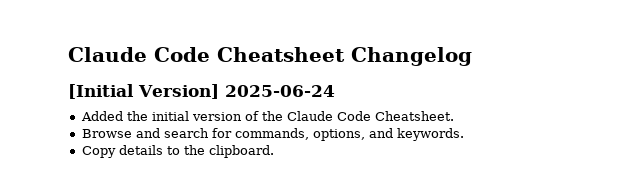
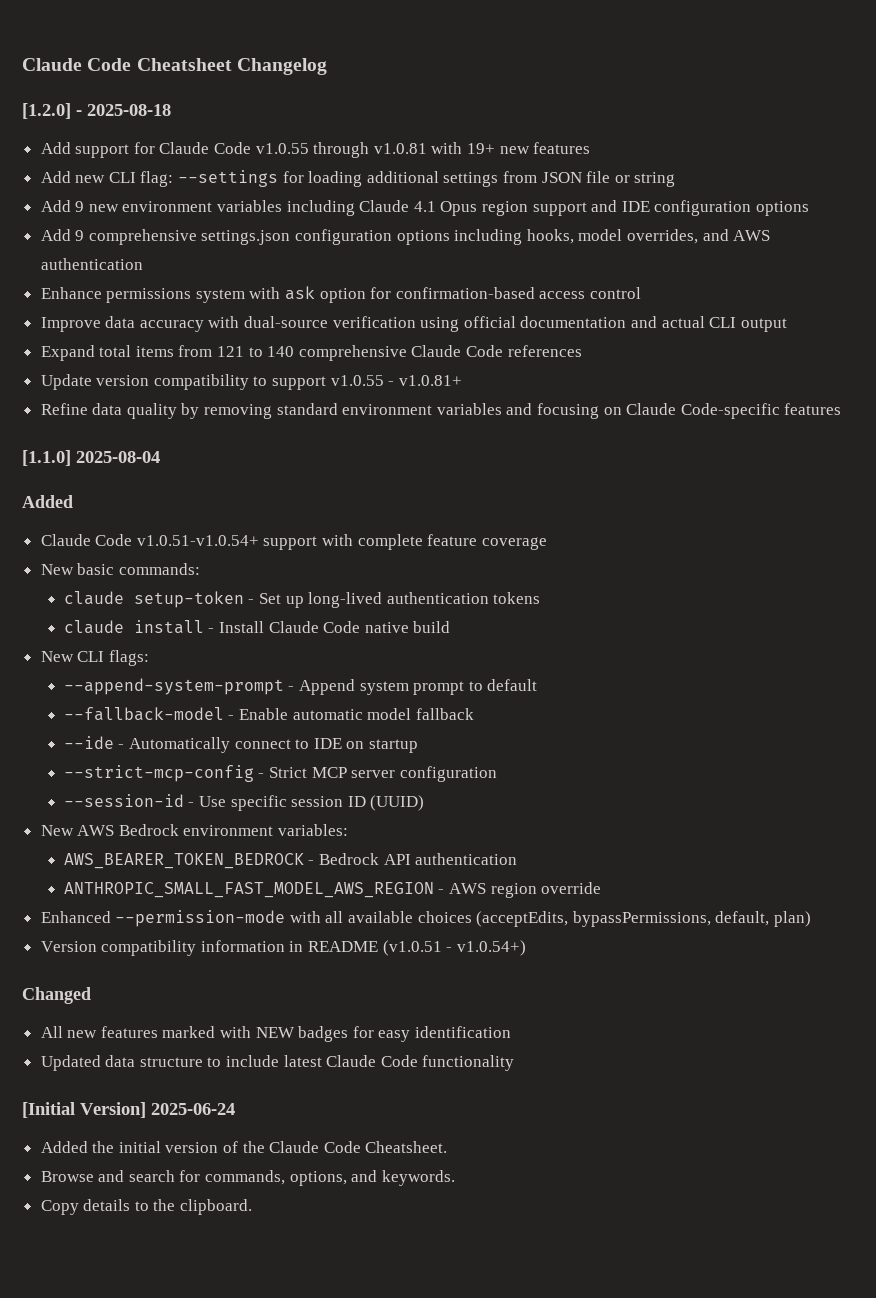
(472, 56) none -> [22,103,171,119] [40,142,591,158] [40,170,676,187] [40,200,809,216] [40,229,771,245] [40,258,143,270] [40,286,642,303] [40,316,787,332] [40,345,582,361] [40,374,462,390] [40,403,842,419] [22,450,160,466] [22,495,73,508] [40,534,547,550] [40,563,200,575] [63,591,541,608] [63,620,451,634] [40,650,149,666] [63,678,538,695] [63,707,474,721] [63,736,418,753] [63,765,497,782] [63,794,425,811] [40,824,349,836] [63,853,518,869] [63,882,602,898] [40,910,812,927] [40,940,526,956] [22,987,91,1004] [40,1026,512,1042] [40,1055,515,1071] // [1.2.0] - 2025-08-18 // Add support for Claude Code v1.0.55 through v1.0.81 with 19+ new features // Add new CLI flag: --settings for loading additional settings from JSON file or string // Add 9 new environment variables including Claude 4.1 Opus region support and IDE configuration options // Add 9 comprehensive settings.json configuration options including hooks, model overrides, and AWS authentication // Enhance permissions system with ask option for confirmation-based access control // Improve data accuracy with dual-source verification using official documentation and actual CLI output // Expand total items from 121 to 140 comprehensive Claude Code references // Update version compatibility to support v1.0.55 - v1.0.81+ // Refine data quality by removing standard environment variables and focusing on Claude Code-specific features // [1.1.0] 2025-08-04 // Added // Claude Code v1.0.51-v1.0.54+ support with complete feature coverage // New basic commands: // claude setup-token - Set up long-lived authentication tokens // claude install - Install Claude Code native build // New CLI flags: // --append-system-prompt - Append system prompt to default // --fallback-model - Enable automatic model fallback // --ide - Automatically connect to IDE on startup // --strict-mcp-config - Strict MCP server configuration // --session-id - Use specific session ID (UUID) // New AWS Bedrock environment variables: // AWS_BEARER_TOKEN_BEDROCK - Bedrock API authentication // ANTHROPIC_SMALL_FAST_MODEL_AWS_REGION - AWS region override // Enhanced --permission-mode with all available choices (acceptEdits, bypassPermissions, default, plan) // Version compatibility information in README (v1.0.51 - v1.0.54+) // Changed // All new features marked with NEW badges for easy identification // Updated data structure to include latest Claude Code functionality

